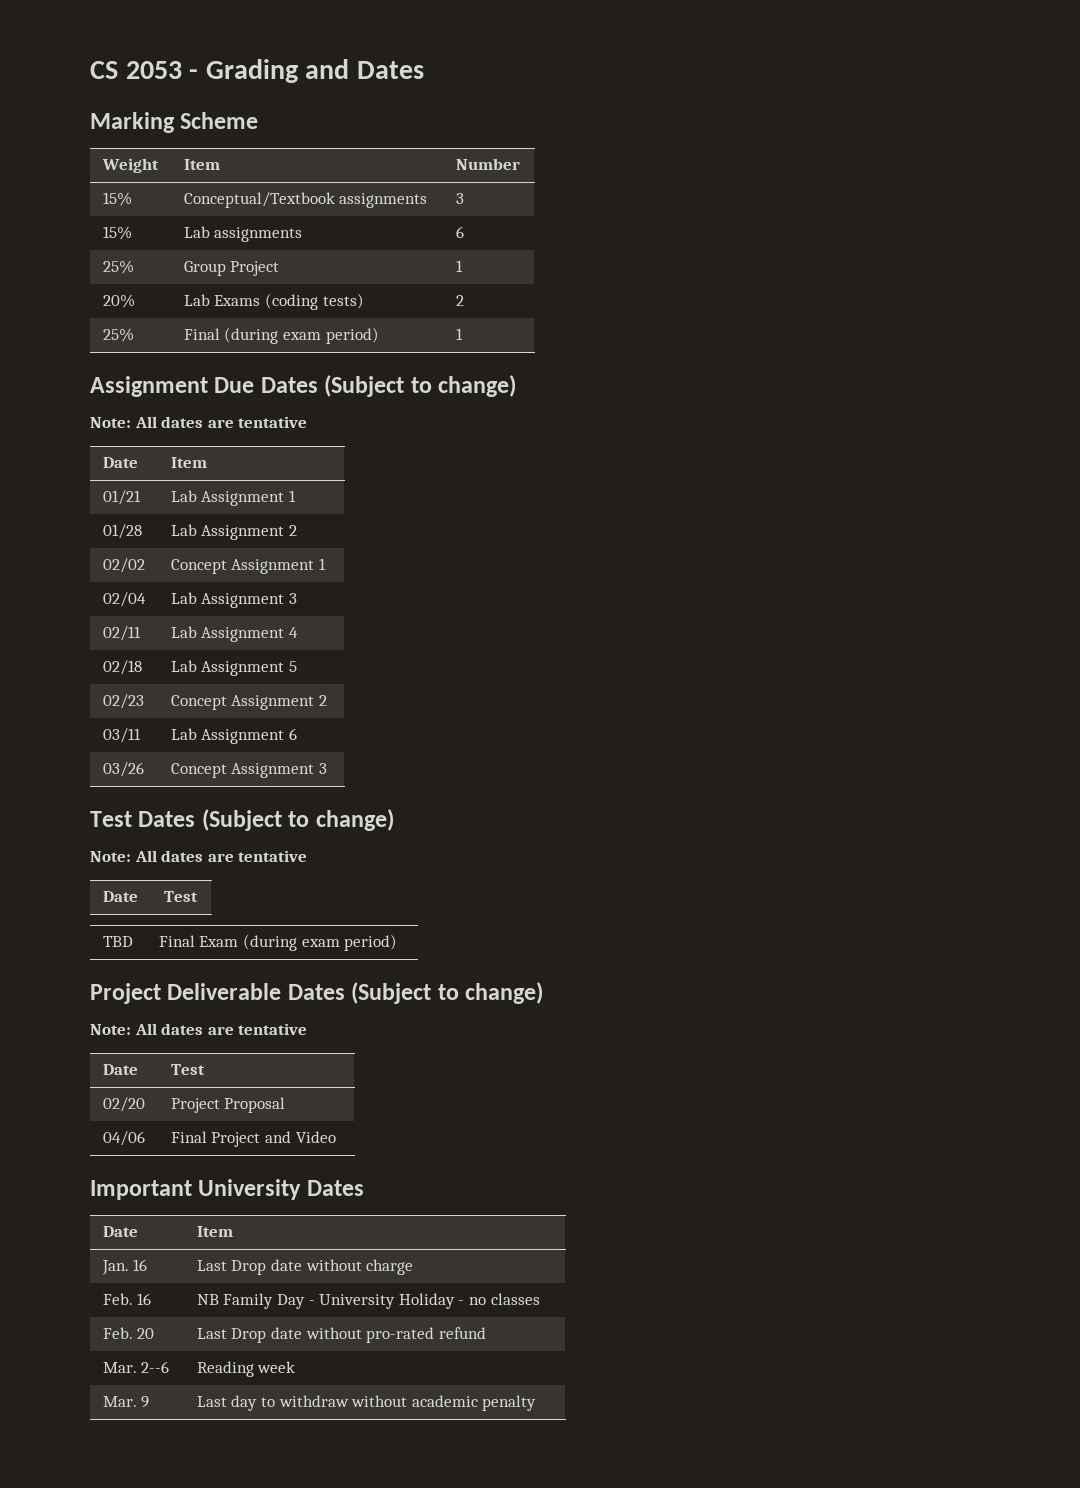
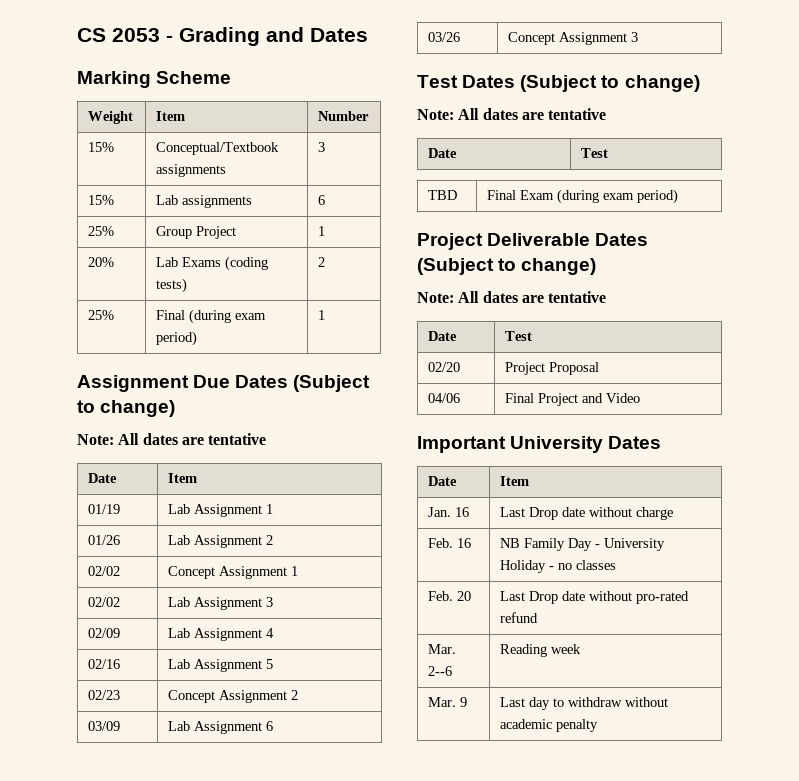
[102,490,141,505] 01/21 -> [88,504,121,514] 01/19
[102,524,142,539] 01/28 -> [88,535,121,545] 01/26
[102,592,146,607] 02/04 -> [88,597,121,607] 02/02
[102,626,141,641] 02/11 -> [88,628,121,638] 02/09
[102,660,142,675] 02/18 -> [88,659,121,669] 02/16
[102,728,141,743] 03/11 -> [88,721,121,731] 03/09

